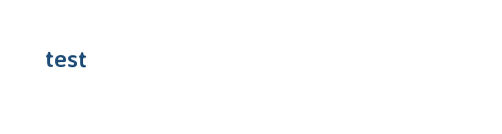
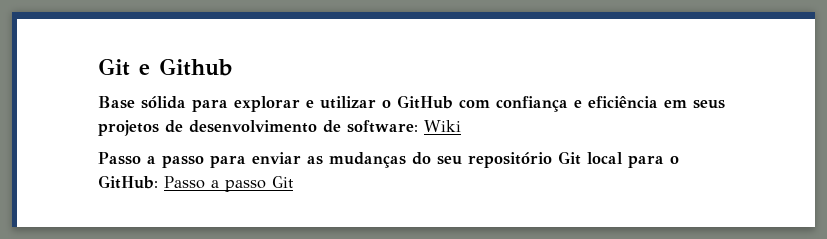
[44,51,88,68] test -> [98,58,232,76] [98,95,725,112] [98,120,461,136] [98,151,679,168] [98,175,294,192] Git e Github // Base sólida para explorar e utilizar o GitHub com confiança e eficiência em seus projetos de desenvolvimento de software: Wiki // Passo a passo para enviar as mudanças do seu repositório Git local para o GitHub: Passo a passo Git

